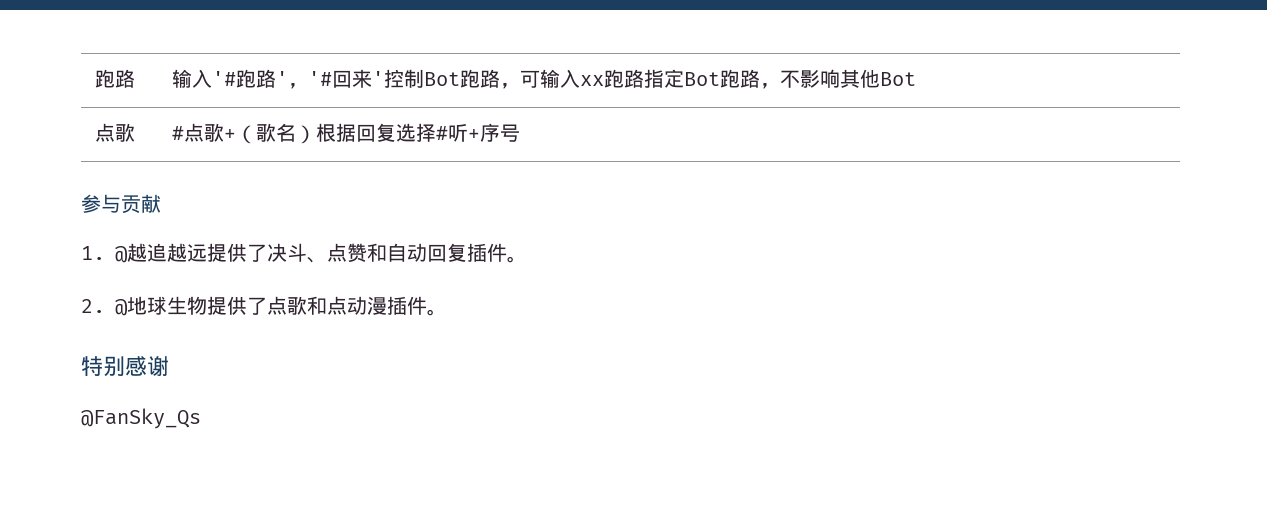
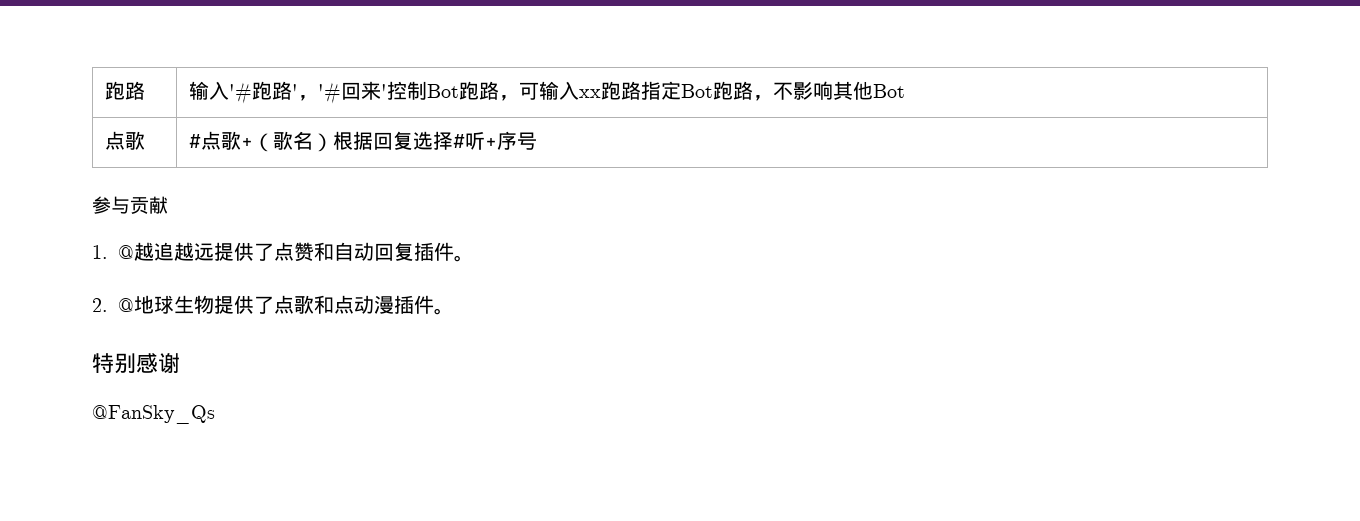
[267,243,327,263] 决斗、 -> (274, 252) none

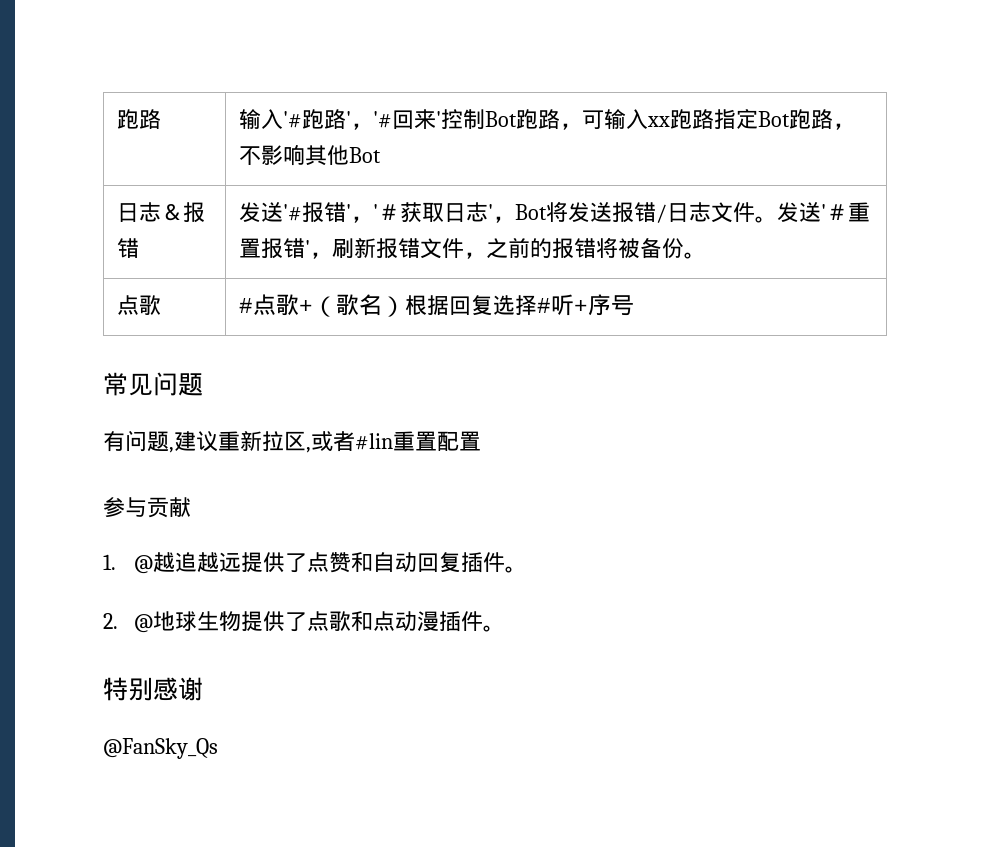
(906, 91) none -> [117,202,206,223] [117,238,140,258] [239,201,871,223] [239,237,707,259] // 日志＆报错 | 发送'#报错'，'＃获取日志'，Bot将发送报错/日志文件。发送'＃重置报错'，刷新报错文件，之前的报错将被备份。
(538, 141) none -> [103,372,203,396] [103,430,481,453] // 常见问题 // 有问题,建议重新拉区,或者#lin重置配置

